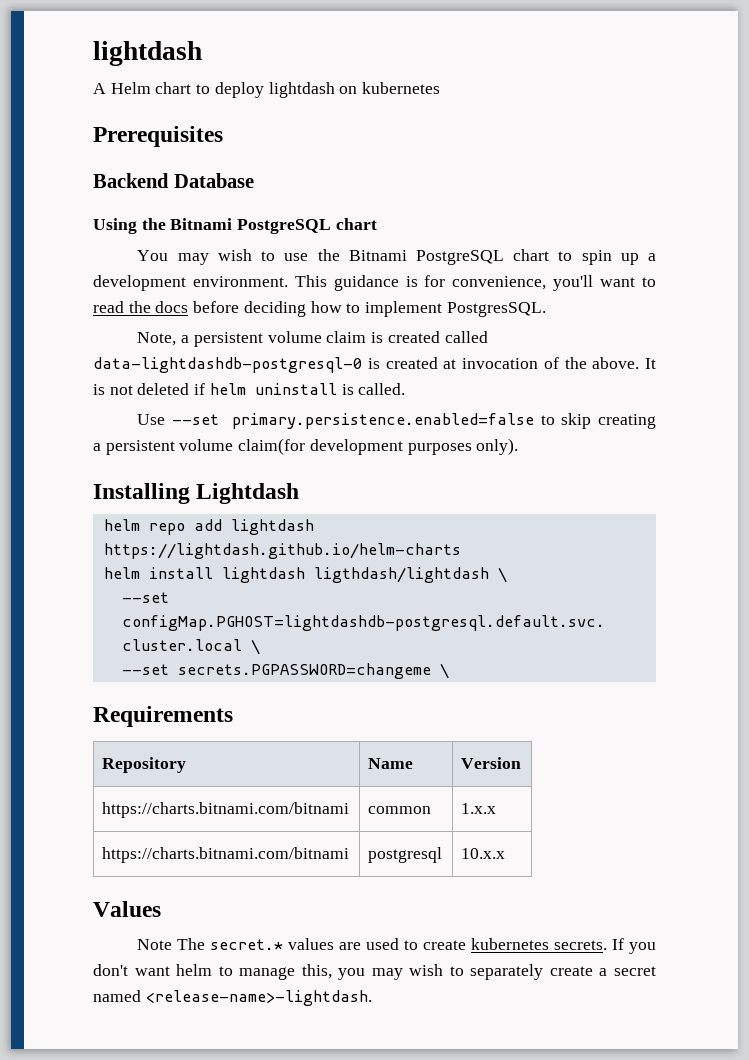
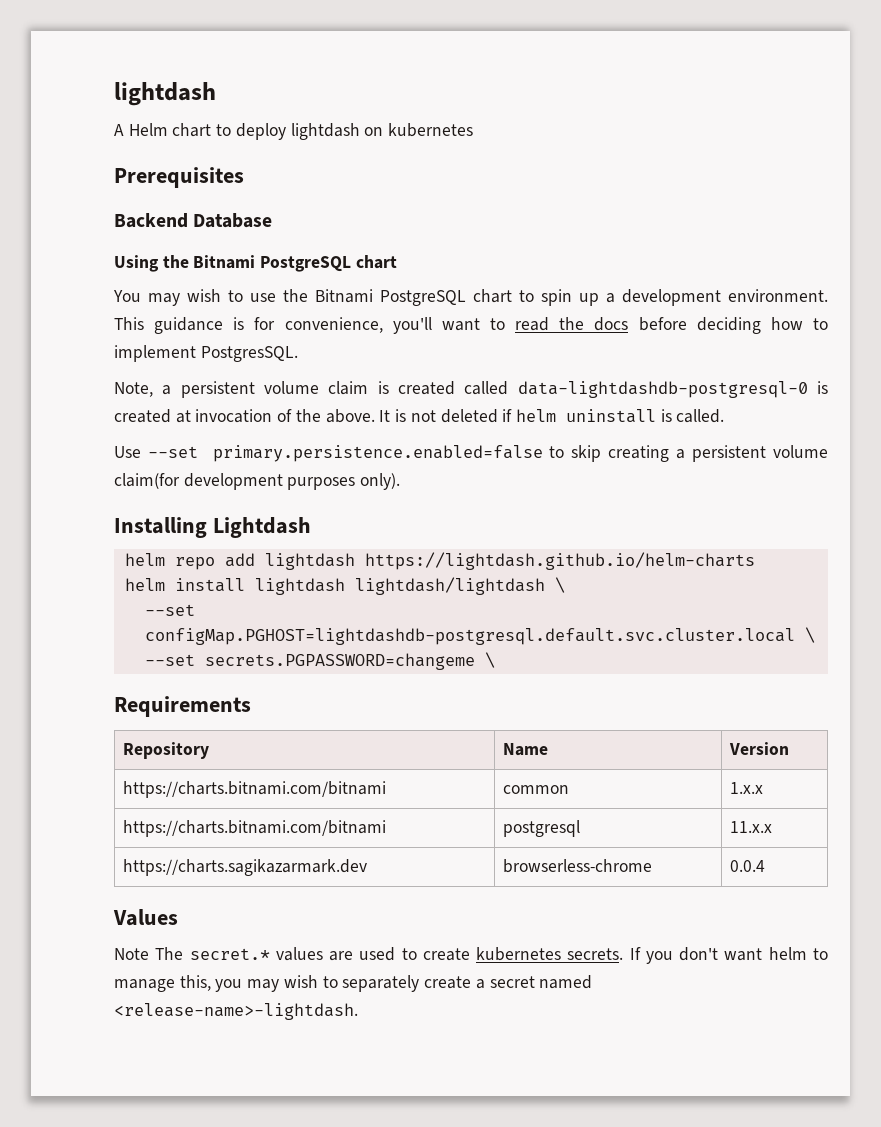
[313,567,489,583] ligthdash/lightdash -> [354,577,545,595] lightdash/lightdash
[461,848,506,859] 10.x.x -> [730,821,773,833] [123,859,368,876] [503,859,653,873] [730,860,766,872] 11.x.x // https://charts.sagikazarmark.dev | browserless-chrome | 0.0.4

